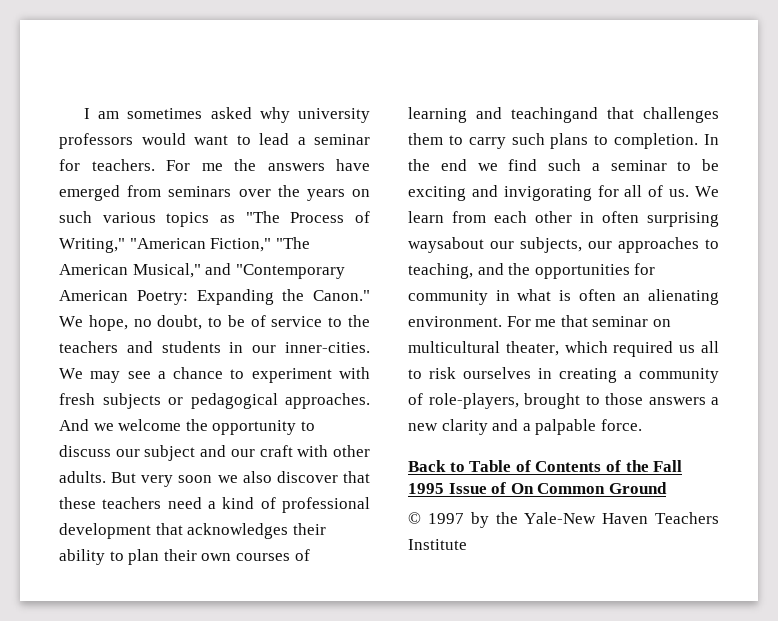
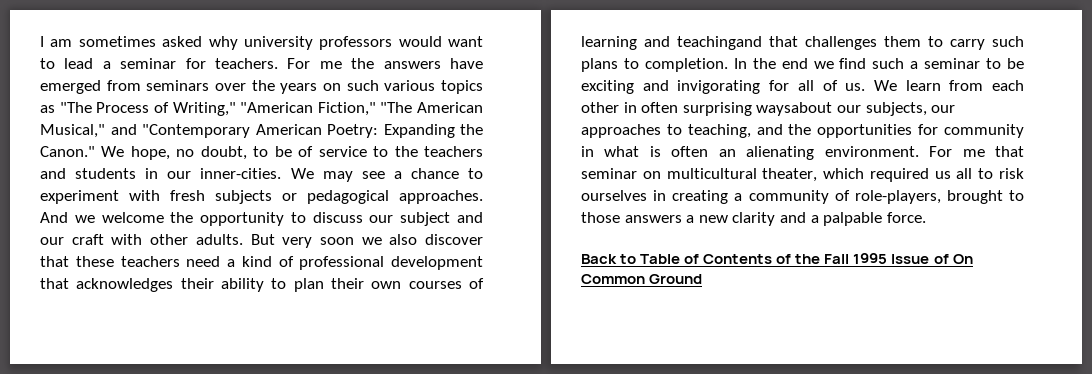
[408,512,719,528] [408,539,467,550] // © 1997 by the Yale-New Haven Teachers Institute -> (703, 279) none

